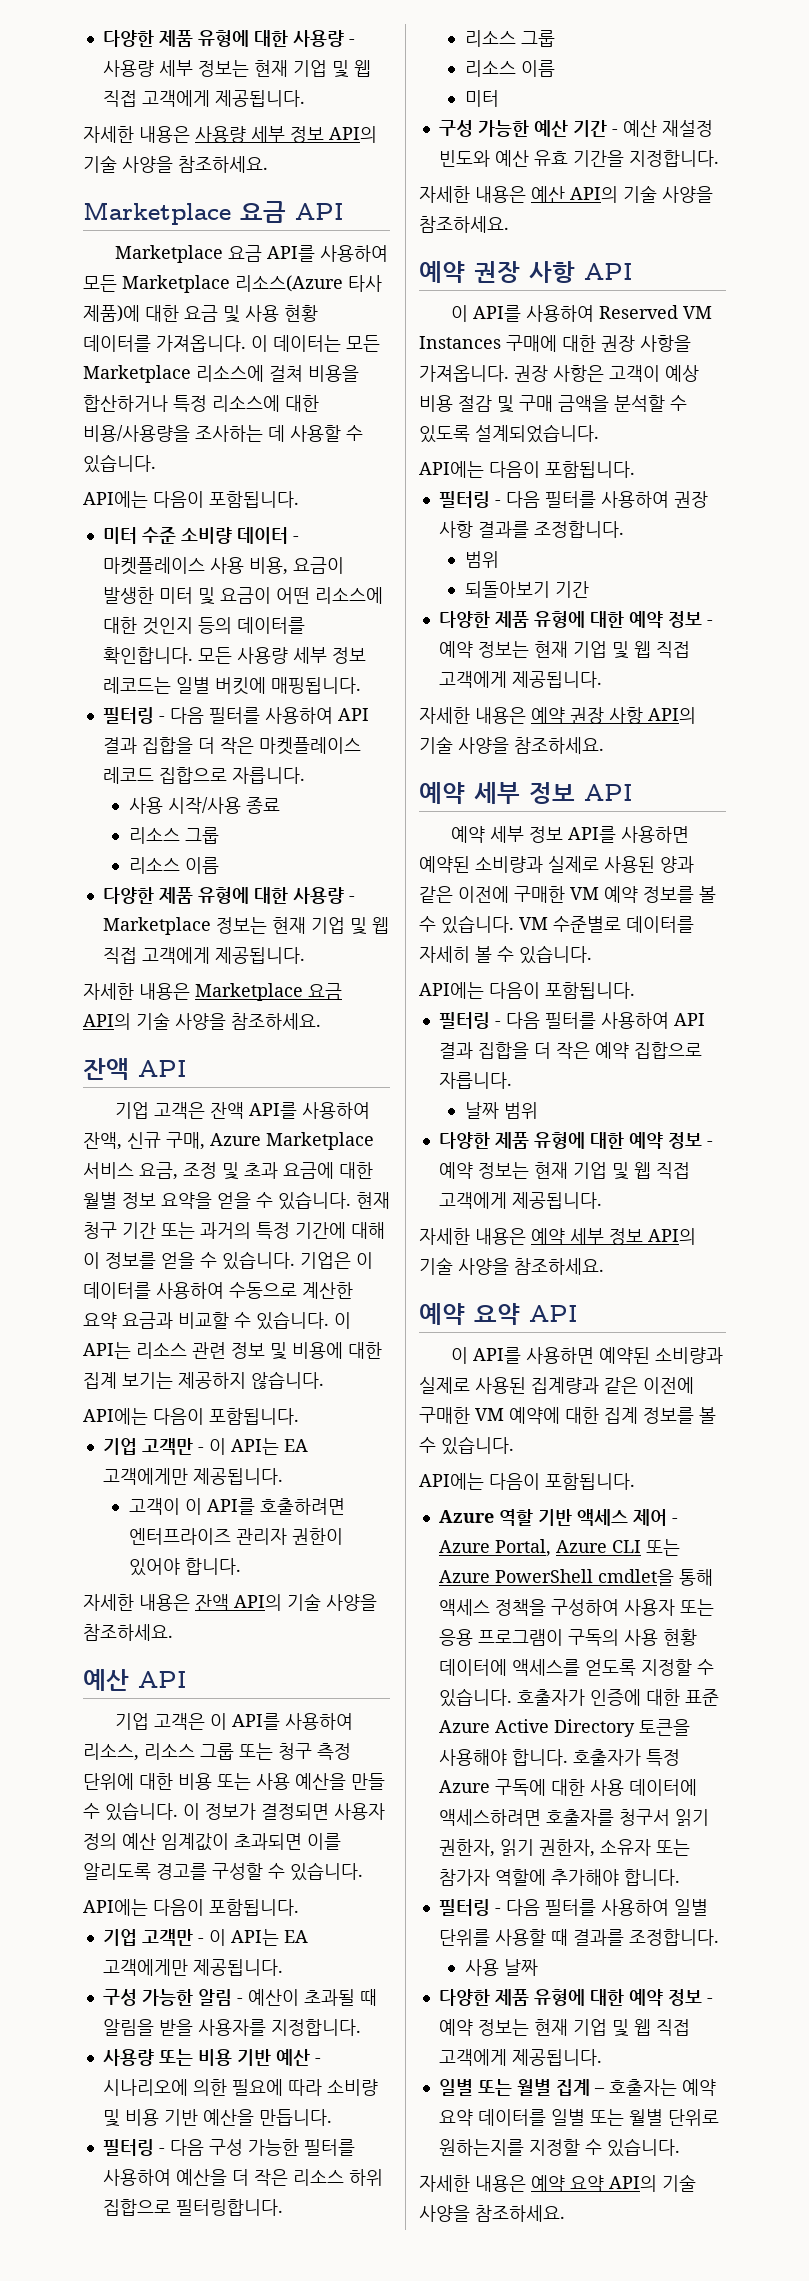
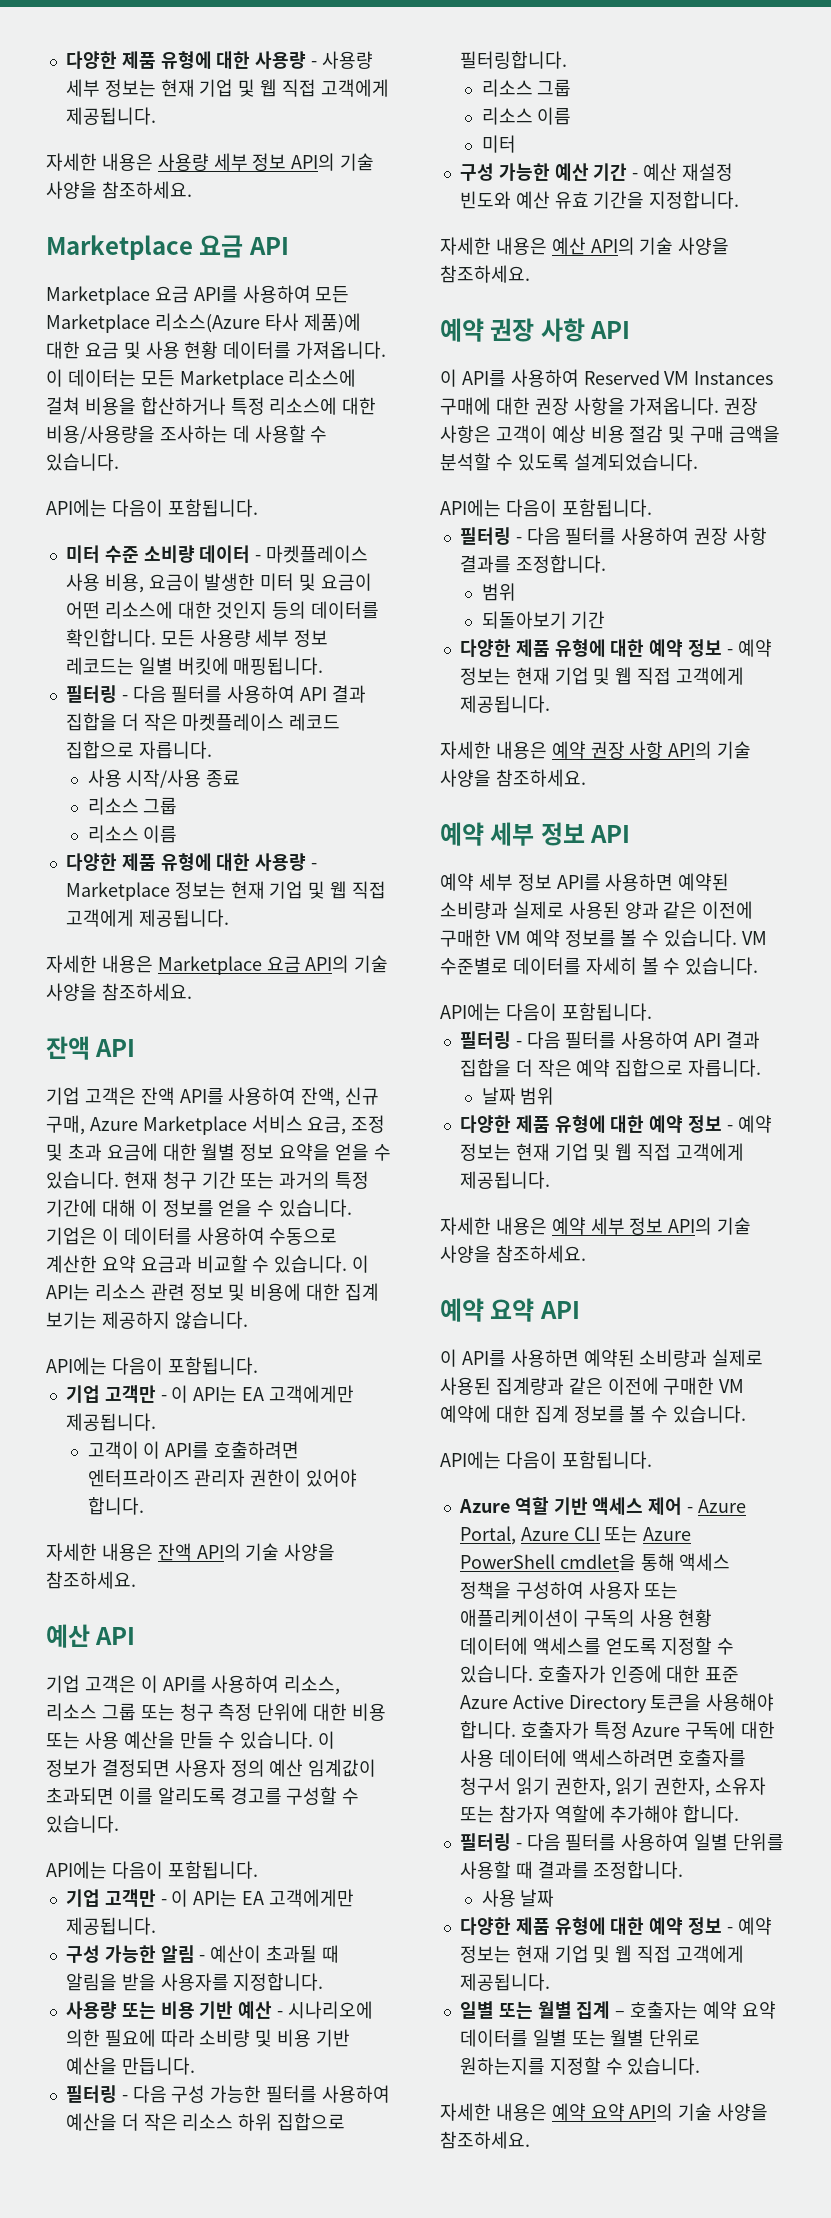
[438,1629,563,1646] 응용 프로그램이 -> [459,1609,579,1627] 애플리케이션이

